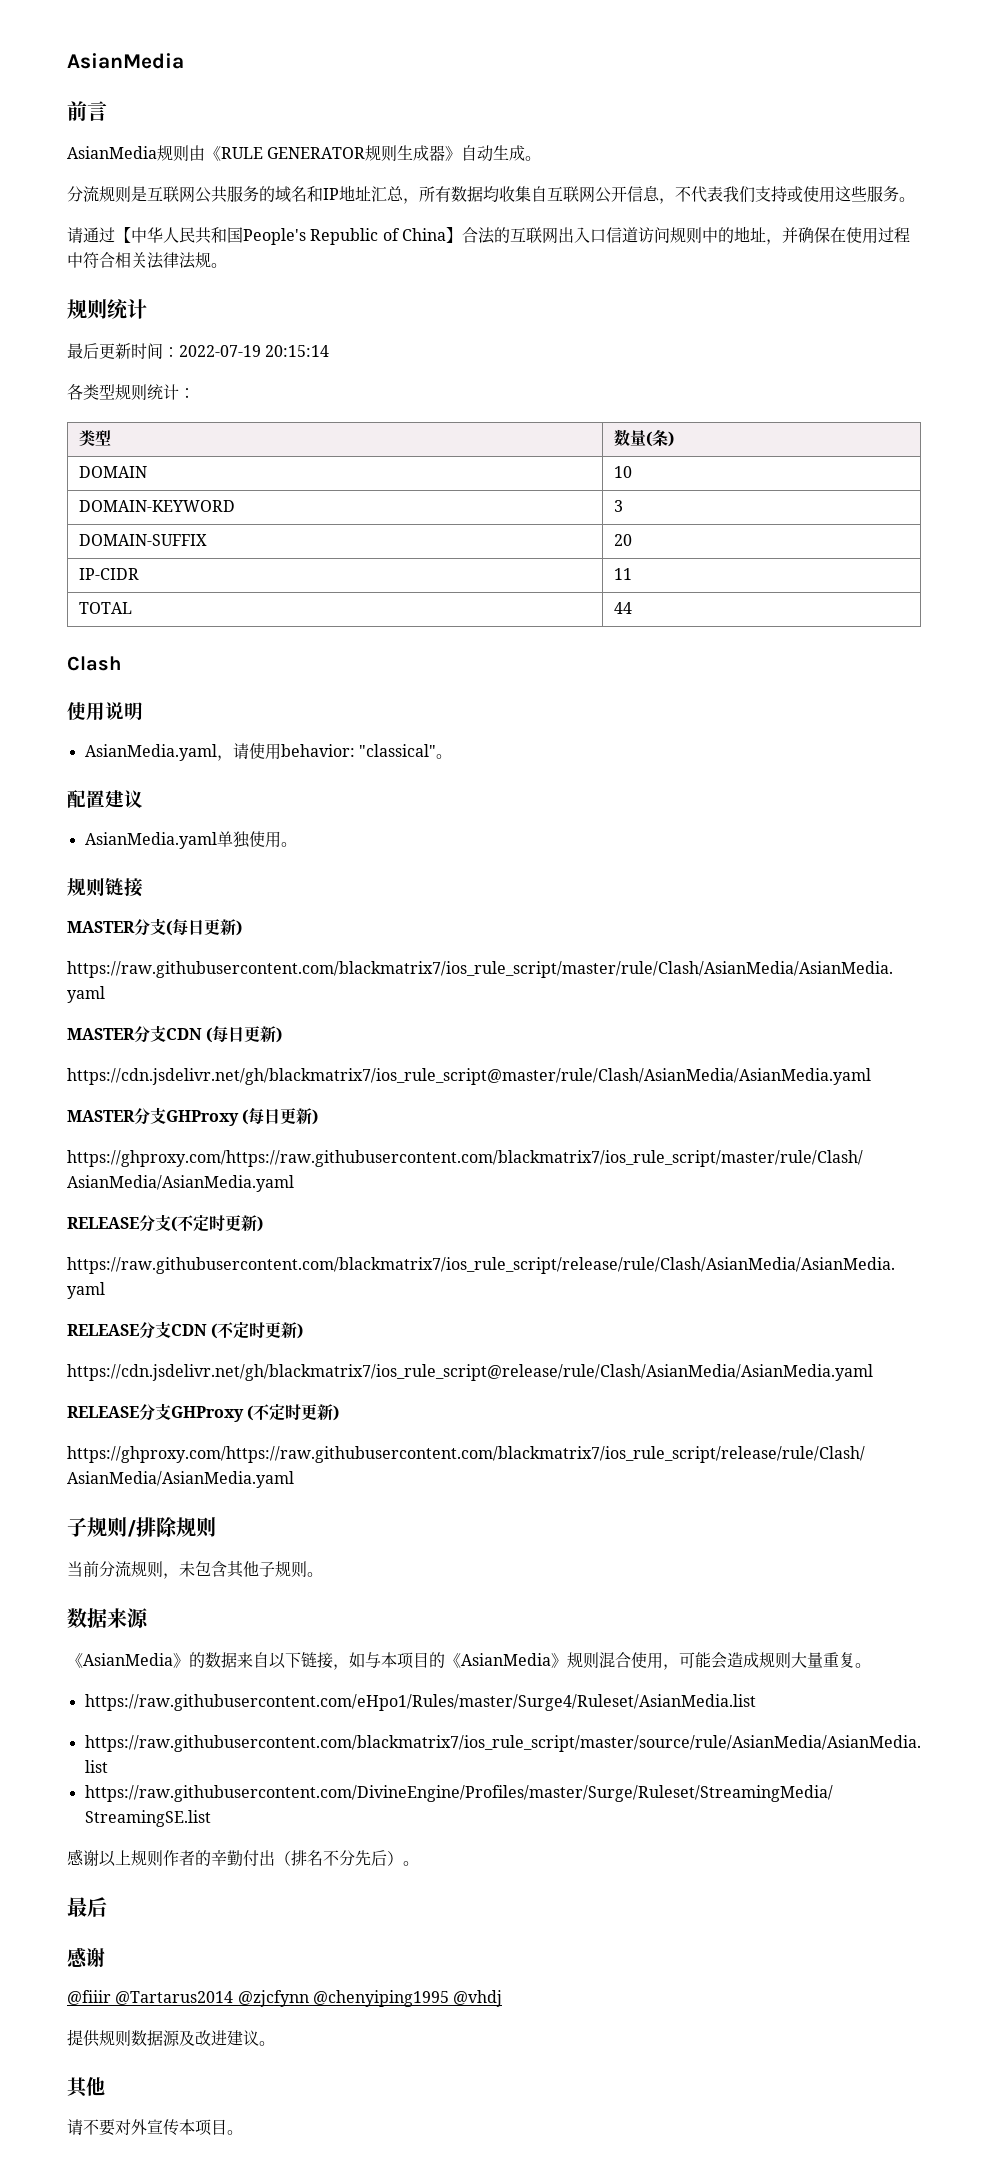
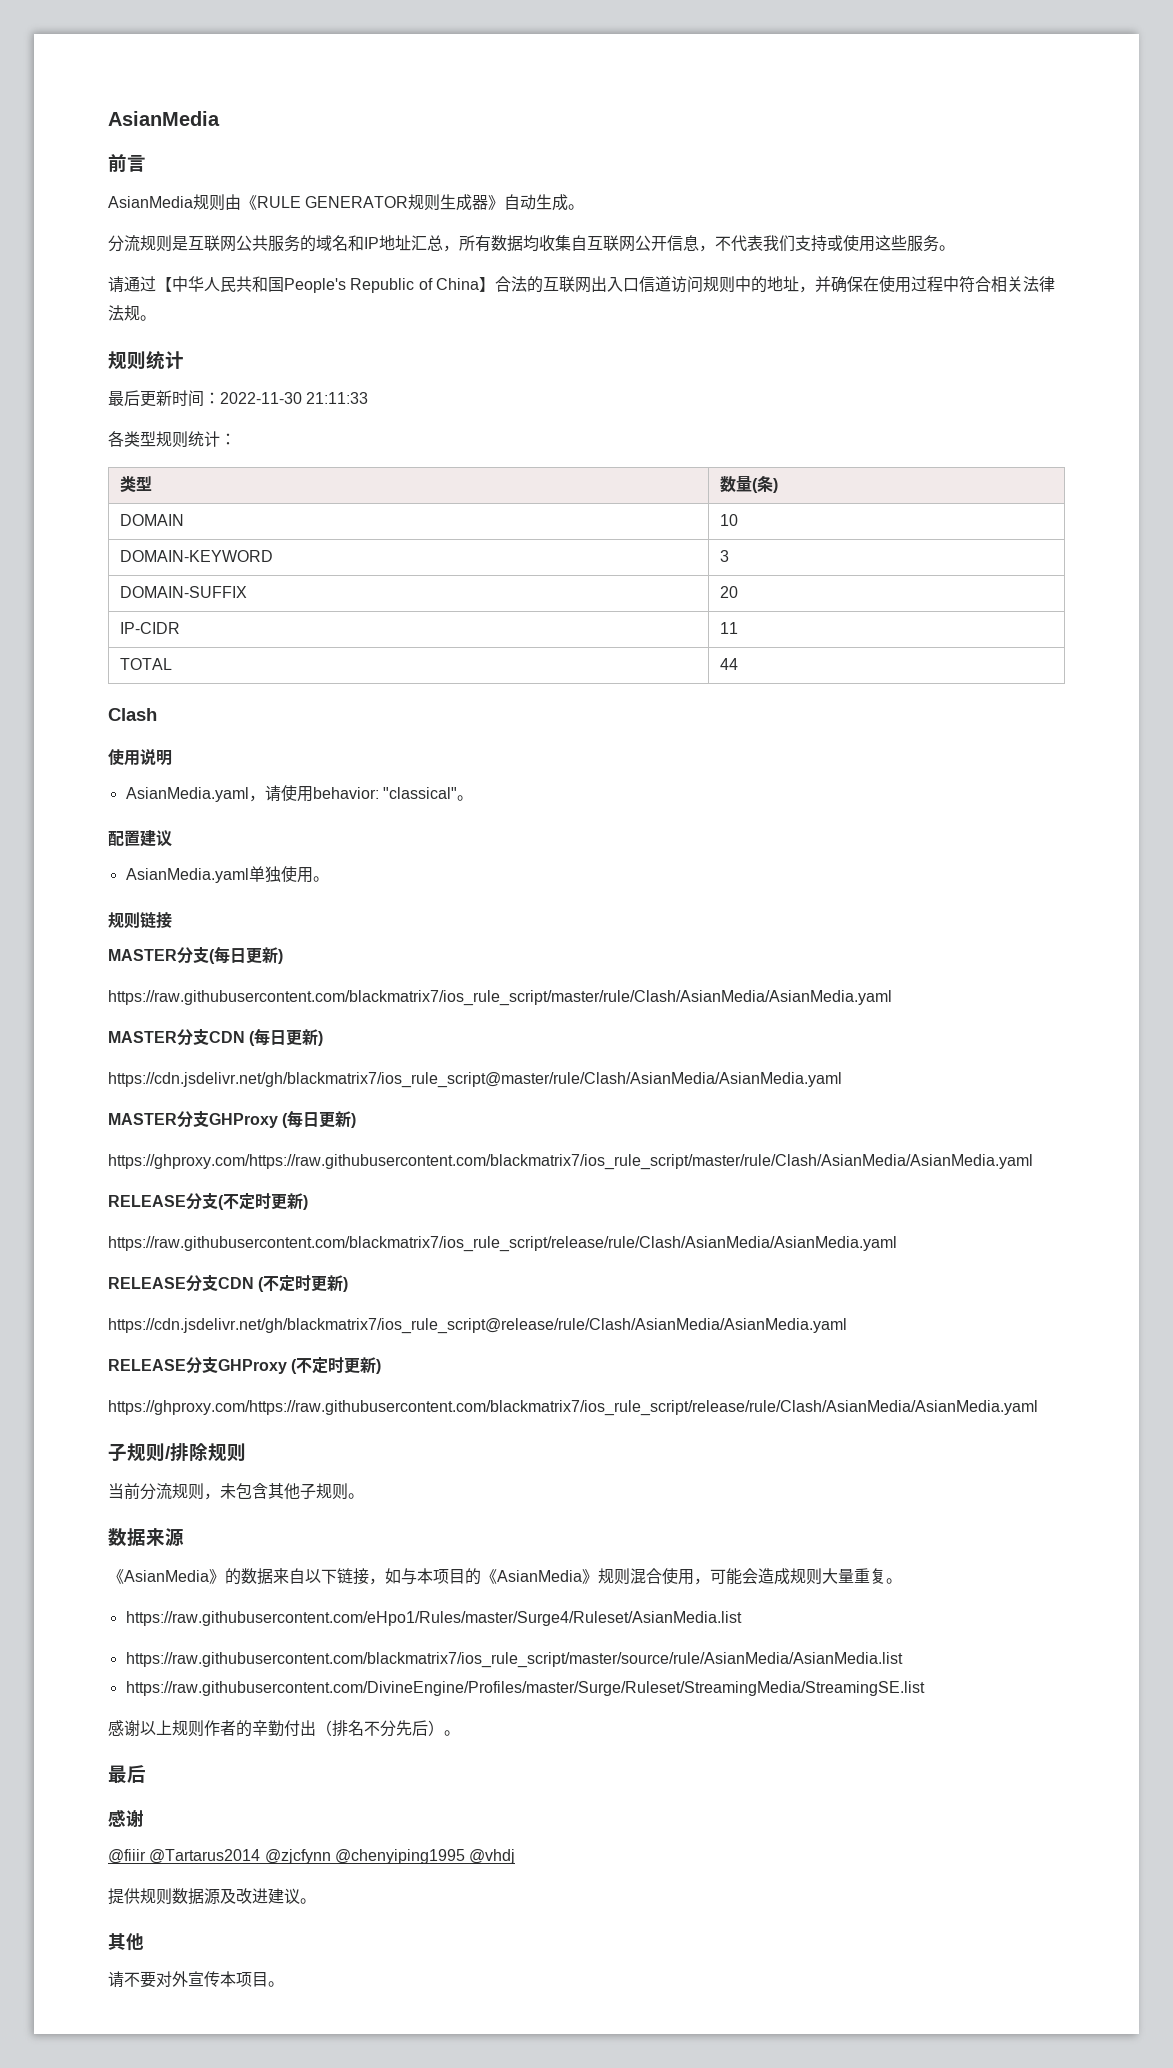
[179,345,330,357] 2022-07-19 20:15:14 -> [220,392,369,404] 2022-11-30 21:11:33

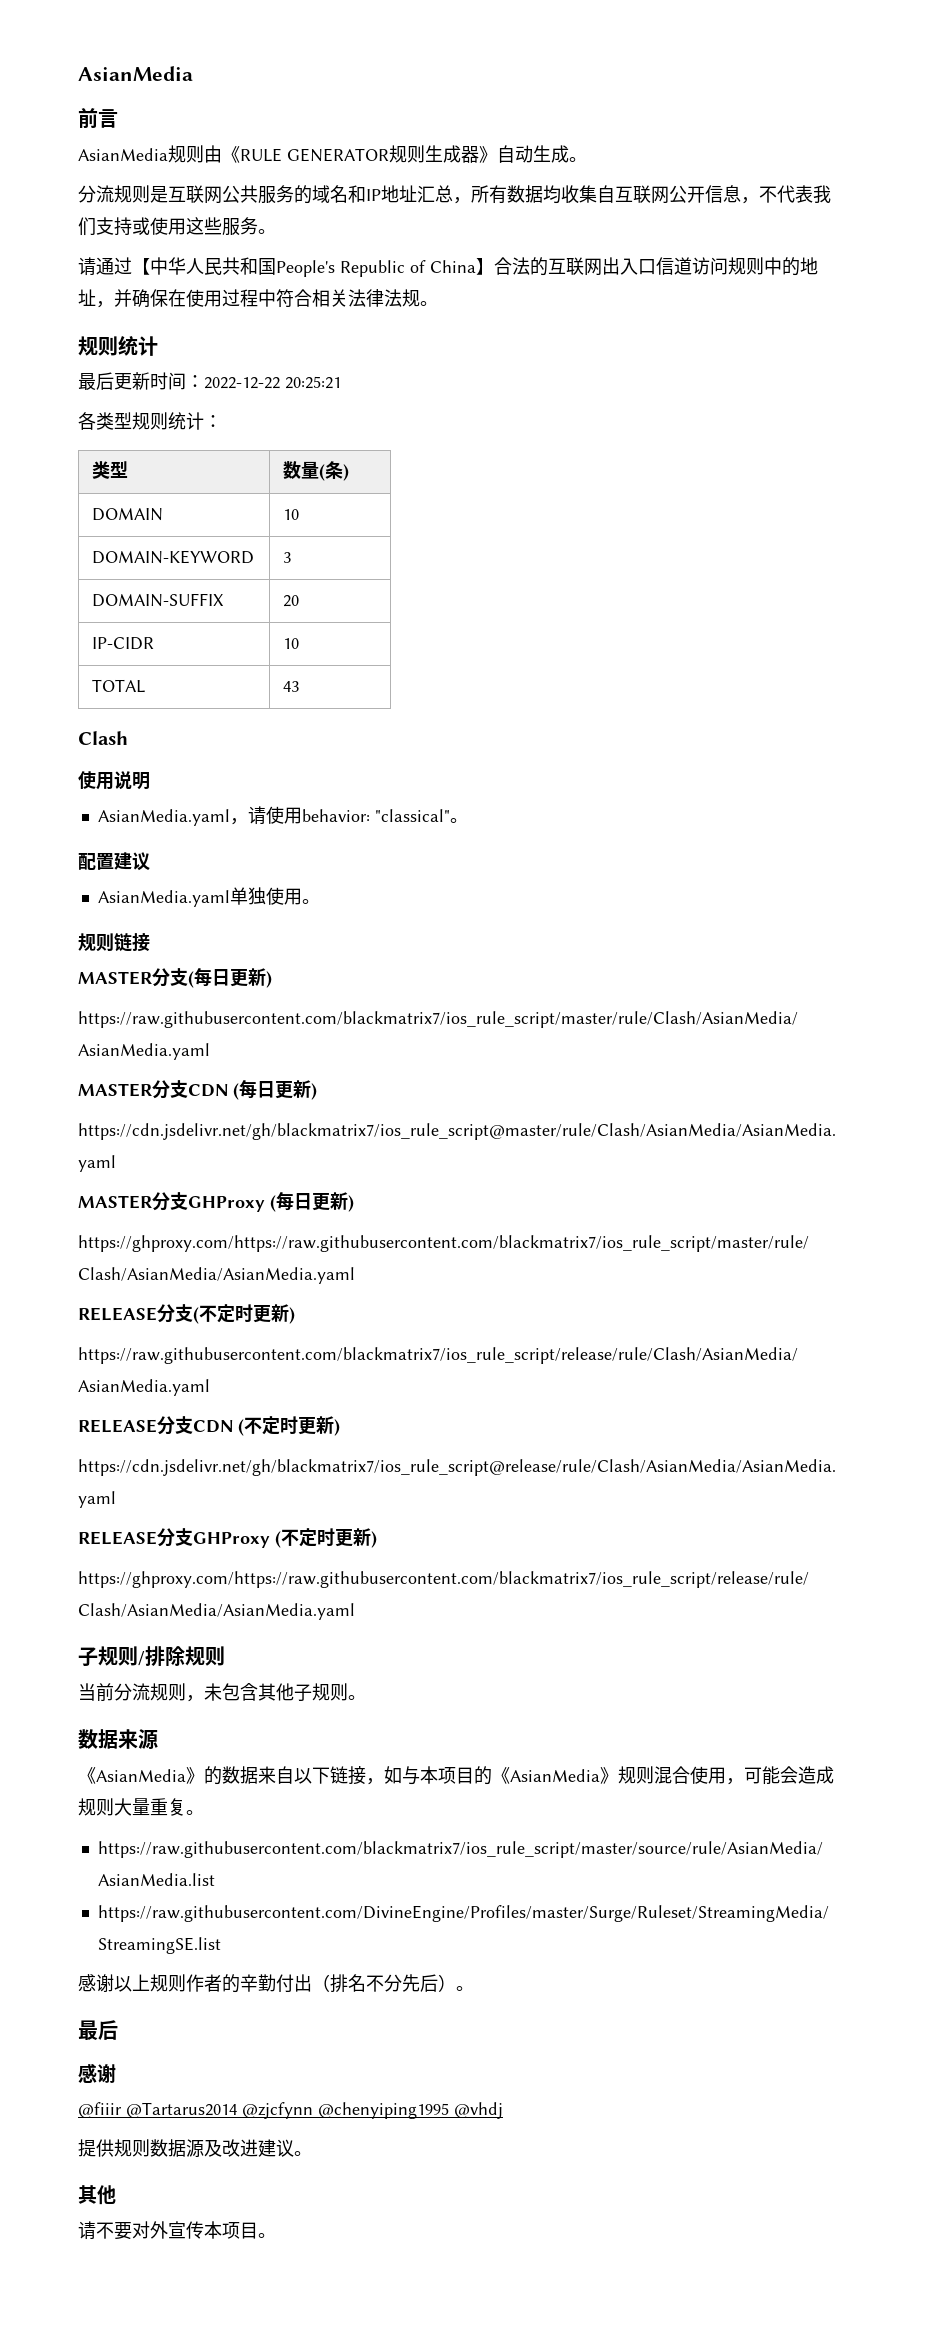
[220,392,369,404] 2022-11-30 21:11:33 -> [204,376,341,389] 2022-12-22 20:25:21
[720,622,739,634] 11 -> [283,638,300,649] 10
[720,658,739,670] 44 -> [283,681,300,692] 43
[125,1611,742,1626] // https://raw.githubusercontent.com/eHpo1/Rules/master/Surge4/Ruleset/AsianMedia.list -> (204, 1812) none

